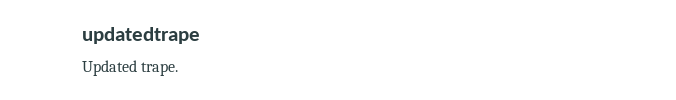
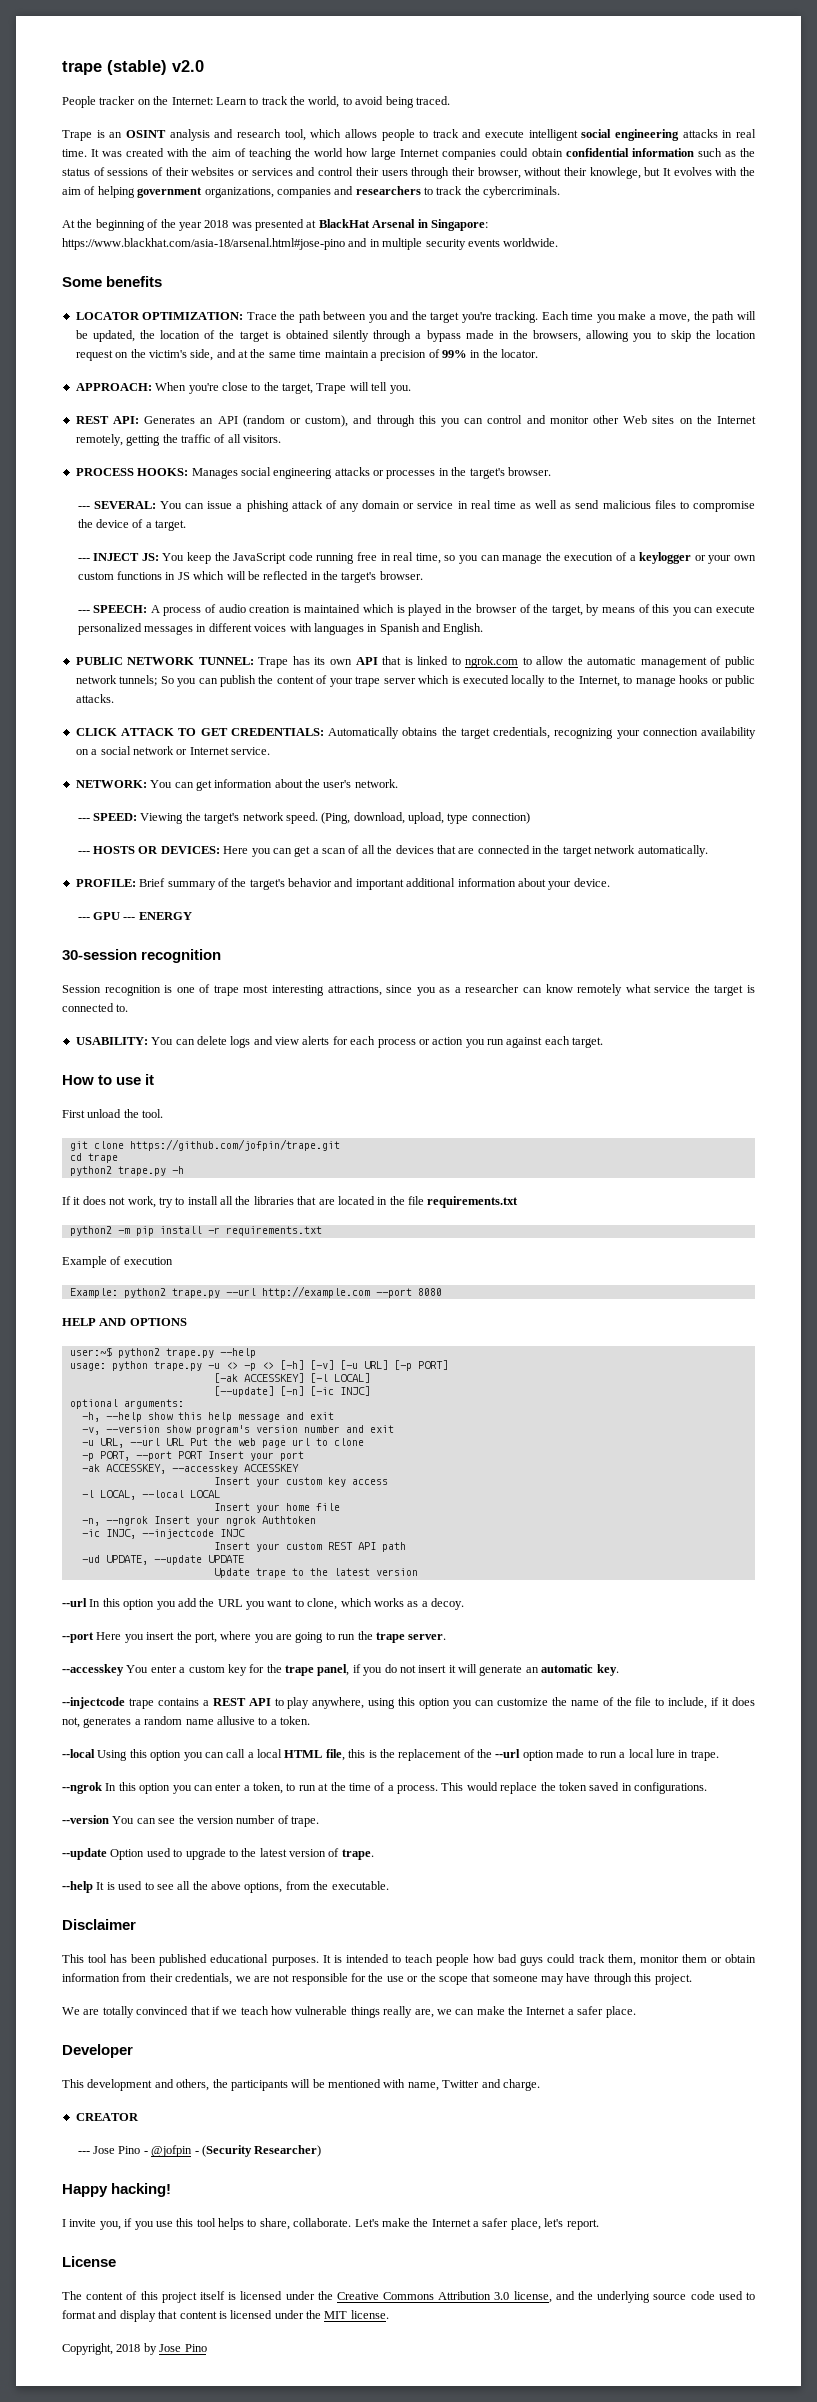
[82,27,200,44] [82,60,179,76] updatedtrape // Updated trape. -> [62,60,204,75] [62,96,450,108] [62,129,756,141] [62,148,755,160] [62,167,755,179] [62,186,561,198] [62,219,488,231] [62,238,559,250] [62,276,163,287] [75,311,757,323] [75,330,756,342] [75,349,539,361] [75,382,411,394] [75,415,757,427] [75,434,281,446] [75,467,551,479] [77,500,755,512] [77,519,187,531] [77,552,756,564] [77,571,423,583] [77,604,755,616] [77,623,484,635] [75,656,755,668] [75,675,755,687] [75,694,114,703] [75,727,756,739] [75,746,270,755] [75,779,398,791] [77,812,530,824] [77,845,708,857] [75,878,610,890] [77,912,192,920] [62,949,222,963] [62,984,755,996] [62,1003,129,1012] [75,1036,604,1048] [62,1074,155,1085] [62,1109,164,1118] [69,1139,340,1151] [69,1153,118,1163] [69,1166,184,1176] [62,1196,519,1208] [69,1226,322,1236] [62,1256,173,1268] [69,1286,442,1298] [62,1318,187,1326] [69,1347,256,1358] [69,1360,448,1371] [213,1373,370,1383] [213,1386,370,1397] [69,1399,184,1409] [81,1412,334,1422] [81,1425,394,1435] [81,1438,364,1448] [81,1451,304,1461] [81,1464,299,1474] [213,1477,388,1487] [81,1490,220,1500] [213,1503,340,1513] [81,1516,316,1526] [81,1529,245,1539] [213,1542,406,1552] [81,1555,244,1565] [213,1568,418,1578] [62,1598,464,1610] [62,1631,447,1643] [62,1664,619,1676] [62,1697,755,1709] [62,1716,310,1728] [62,1749,719,1761] [62,1782,707,1794] [62,1815,319,1827] [62,1848,374,1860] [62,1881,389,1893] [62,1919,136,1930] [62,1954,756,1966] [62,1973,692,1985] [62,2006,636,2018] [62,2044,133,2058] [62,2079,540,2091] [75,2113,139,2121] [77,2145,322,2157] [62,2183,172,2197] [62,2218,599,2230] [62,2256,116,2267] [62,2291,755,2303] [62,2310,389,2322] [62,2343,207,2355] trape (stable) v2.0 // People tracker on the Internet: Learn to track the world, to avoid being traced. // Trape is an OSINT analysis and research tool, which allows people to track and execute intelligent social engineering attacks in real time. It was created with the aim of teaching the world how large Internet companies could obtain confidential information such as the status of sessions of their websites or services and control their users through their browser, without their knowlege, but It evolves with the aim of helping government organizations, companies and researchers to track the cybercriminals. // At the beginning of the year 2018 was presented at BlackHat Arsenal in Singapore: https://www.blackhat.com/asia-18/arsenal.html#jose-pino and in multiple security events worldwide. // Some benefits // LOCATOR OPTIMIZATION: Trace the path between you and the target you're tracking. Each time you make a move, the path will be updated, the location of the target is obtained silently through a bypass made in the browsers, allowing you to skip the location request on the victim's side, and at the same time maintain a precision of 99% in the locator. // APPROACH: When you're close to the target, Trape will tell you. // REST API: Generates an API (random or custom), and through this you can control and monitor other Web sites on the Internet remotely, getting the traffic of all visitors. // PROCESS HOOKS: Manages social engineering attacks or processes in the target's browser. // --- SEVERAL: You can issue a phishing attack of any domain or service in real time as well as send malicious files to compromise the device of a target. // --- INJECT JS: You keep the JavaScript code running free in real time, so you can manage the execution of a keylogger or your own custom functions in JS which will be reflected in the target's browser. // --- SPEECH: A process of audio creation is maintained which is played in the browser of the target, by means of this you can execute personalized messages in different voices with languages in Spanish and English. // PUBLIC NETWORK TUNNEL: Trape has its own API that is linked to ngrok.com to allow the automatic management of public network tunnels; So you can publish the content of your trape server which is executed locally to the Internet, to manage hooks or public attacks. // CLICK ATTACK TO GET CREDENTIALS: Automatically obtains the target credentials, recognizing your connection availability on a social network or Internet service. // NETWORK: You can get information about the user's network. // --- SPEED: Viewing the target's network speed. (Ping, download, upload, type connection) // --- HOSTS OR DEVICES: Here you can get a scan of all the devices that are connected in the target network automatically. // PROFILE: Brief summary of the target's behavior and important additional information about your device. // --- GPU --- ENERGY // 30-session recognition // Session recognition is one of trape most interesting attractions, since you as a researcher can know remotely what service the target is connected to. // USABILITY: You can delete logs and view alerts for each process or action you run against each target. // How to use it // First unload the tool. // git clone https://github.com/jofpin/trape.git // cd trape // python2 trape.py -h // If it does not work, try to install all the libraries that are located in the file requirements.txt // python2 -m pip install -r requirements.txt // Example of execution // Example: python2 trape.py --url http://example.com --port 8080 // HELP AND OPTIONS // user:~$ python2 trape.py --help // usage: python trape.py -u <> -p <> [-h] [-v] [-u URL] [-p PORT] // [-ak ACCESSKEY] [-l LOCAL] // [--update] [-n] [-ic INJC] // optional arguments: // -h, --help show this help message and exit // -v, --version show program's version number and exit // -u URL, --url URL Put the web page url to clone // -p PORT, --port PORT Insert your port // -ak ACCESSKEY, --accesskey ACCESSKEY // Insert your custom key access // -l LOCAL, --local LOCAL // Insert your home file // -n, --ngrok Insert your ngrok Authtoken // -ic INJC, --injectcode INJC // Insert your custom REST API path // -ud UPDATE, --update UPDATE // Update trape to the latest version // --url In this option you add the URL you want to clone, which works as a decoy. // --port Here you insert the port, where you are going to run the trape server. // --accesskey You enter a custom key for the trape panel, if you do not insert it will generate an automatic key. // --injectcode trape contains a REST API to play anywhere, using this option you can customize the name of the file to include, if it does not, generates a random name allusive to a token. // --local Using this option you can call a local HTML file, this is the replacement of the --url option made to run a local lure in trape. // --ngrok In this option you can enter a token, to run at the time of a process. This would replace the token saved in configurations. // --version You can see the version number of trape. // --update Option used to upgrade to the latest version of trape. // --help It is used to see all the above options, from the executable. // Disclaimer // This tool has been published educational purposes. It is intended to teach people how bad guys could track them, monitor them or obtain information from their credentials, we are not responsible for the use or the scope that someone may have through this project. // We are totally convinced that if we teach how vulnerable things really are, we can make the Internet a safer place. // Developer // This development and others, the participants will be mentioned with name, Twitter and charge. // CREATOR // --- Jose Pino - @jofpin - (Security Researcher) // Happy hacking! // I invite you, if you use this tool helps to share, collaborate. Let's make the Internet a safer place, let's report. // License // The content of this project itself is licensed under the Creative Commons Attribution 3.0 license, and the underlying source code used to format and display that content is licensed under the MIT license. // Copyright, 2018 by Jose Pino

